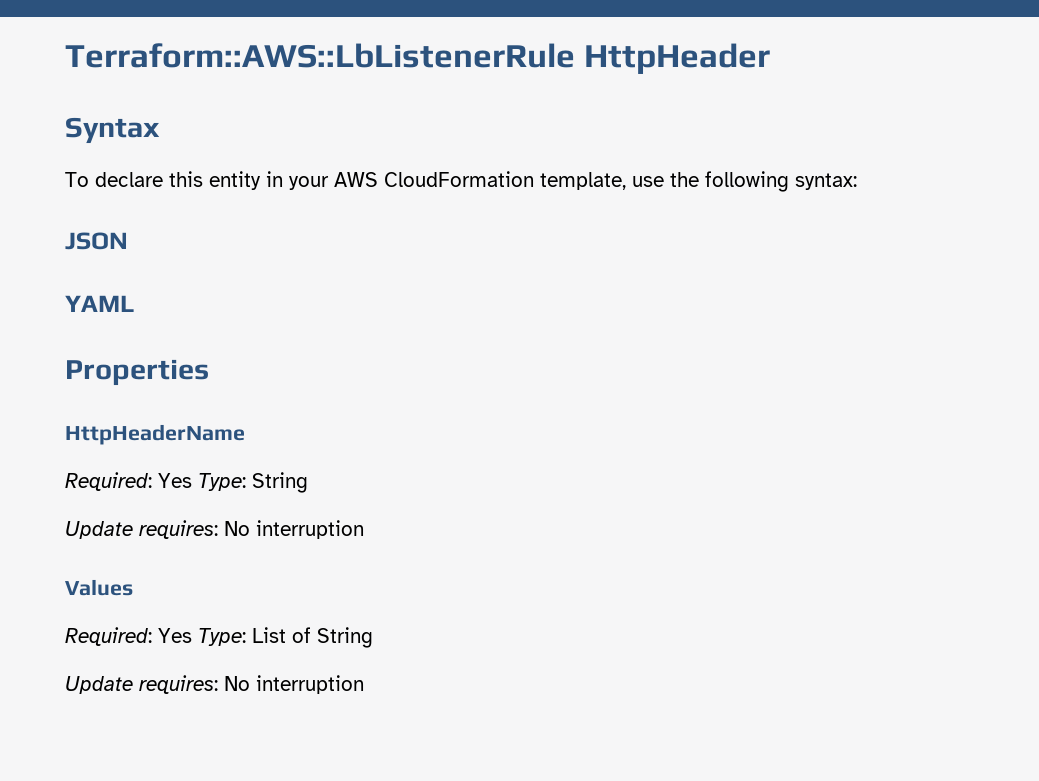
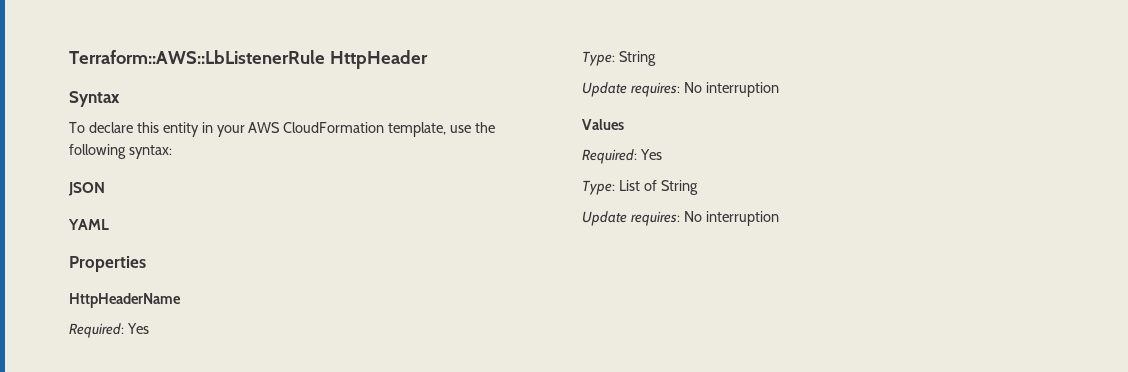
(192, 480) none -> (149, 328) //
(192, 635) none -> (662, 154) //

